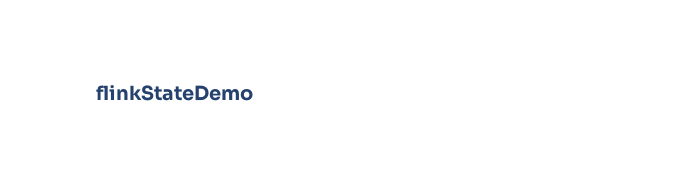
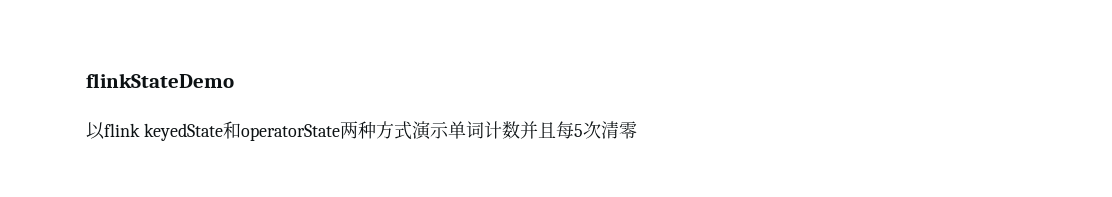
(253, 93) none -> [86,121,637,141] // 以flink keyedState和operatorState两种方式演示单词计数并且每5次清零

